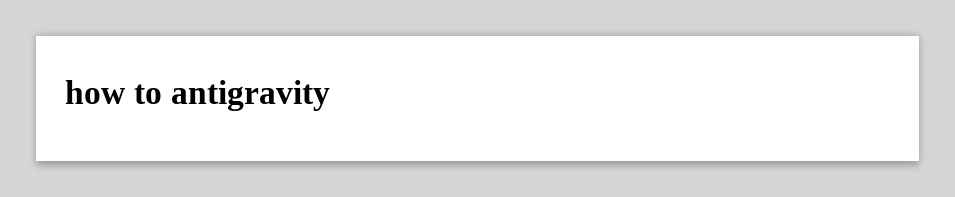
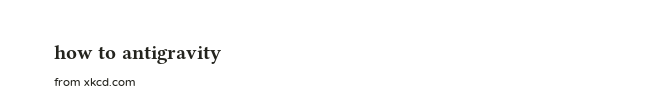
(331, 95) none -> [54,78,137,86] // from xkcd.com

